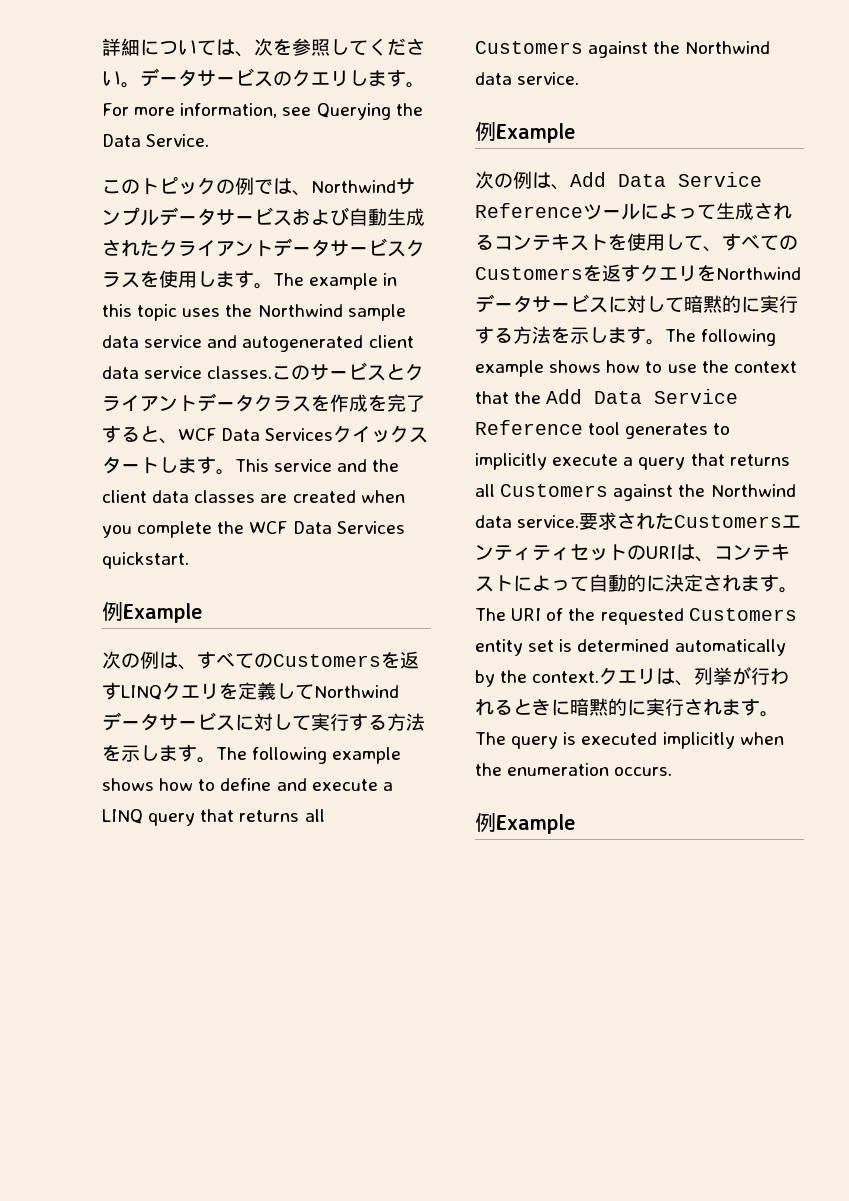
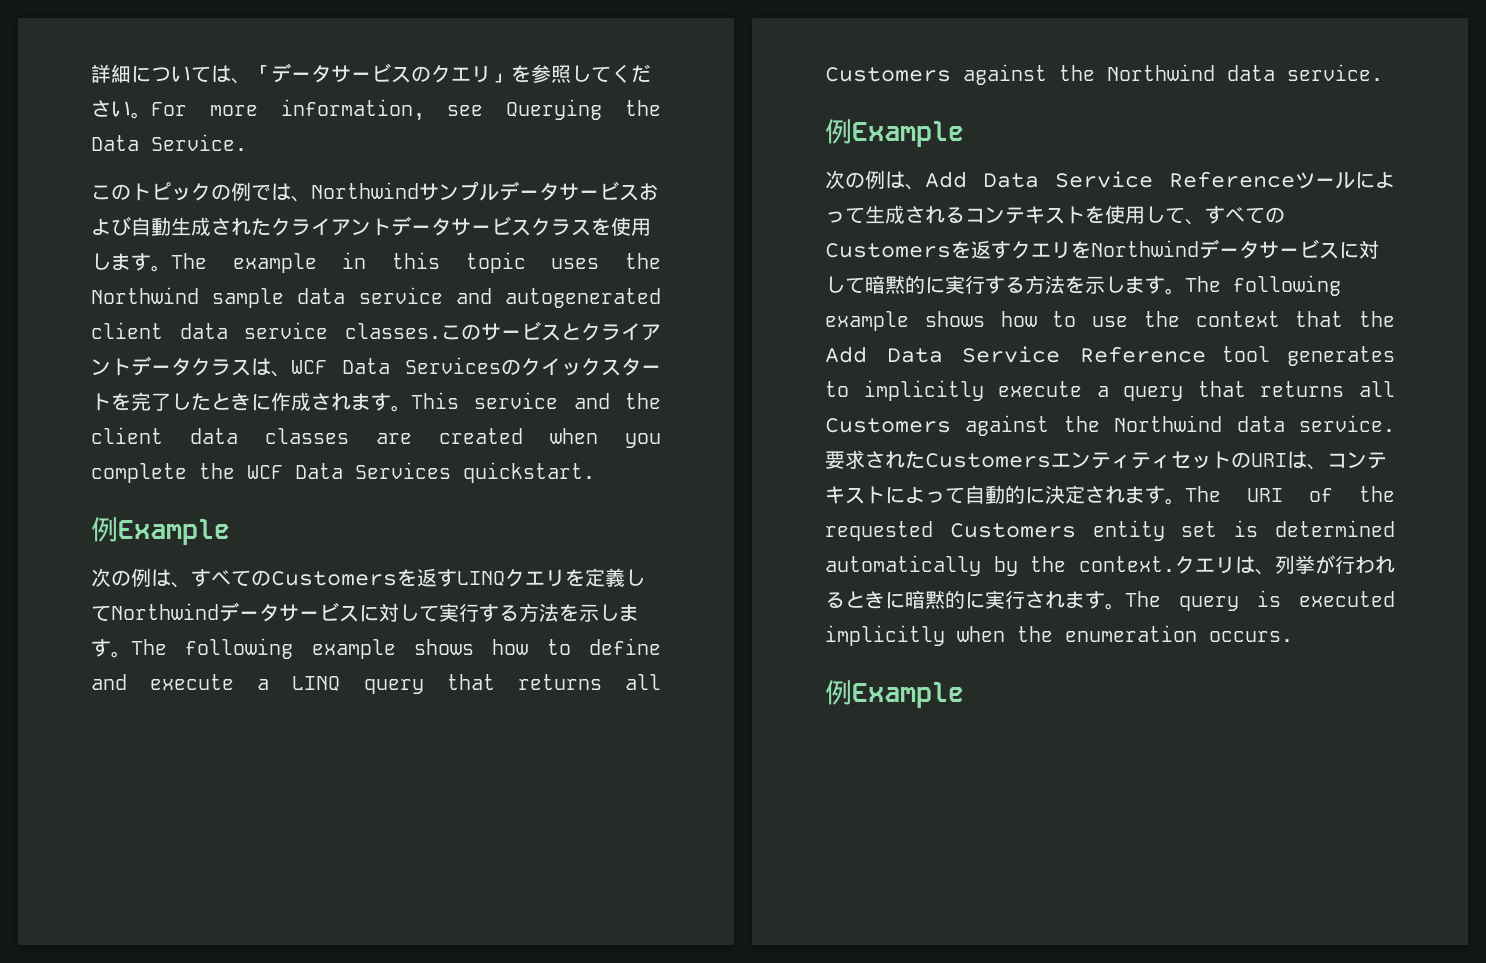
[254,38,425,56] [102,71,140,88] 次を参照してください。 -> [251,65,271,81] 「
[349,69,406,87] します -> [491,64,651,83] [91,100,131,117] 」を参照してください
[311,394,425,412] [102,425,159,443] を作成を完了すると -> [251,358,271,376] は
(334, 434) none -> [501,359,521,375] の
[159,457,178,473] し -> [111,392,351,411] を完了したときに作成され

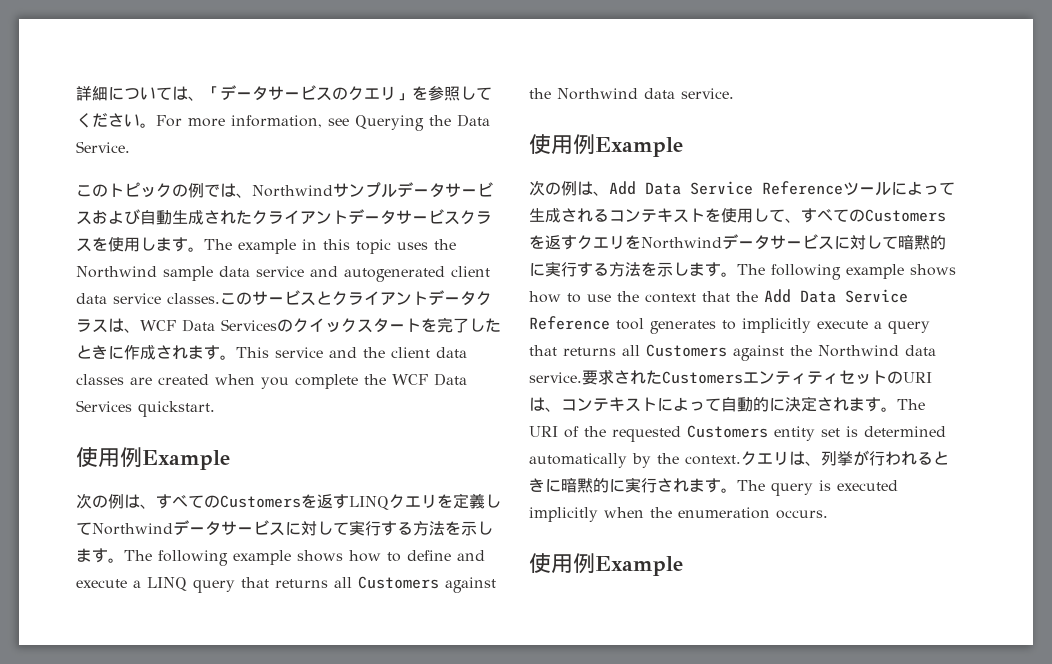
(595, 472) none -> [76,447,120,467] 使用
(1383, 72) none -> [529,134,573,154] 使用
(1293, 636) none -> [529,553,573,573] 使用

